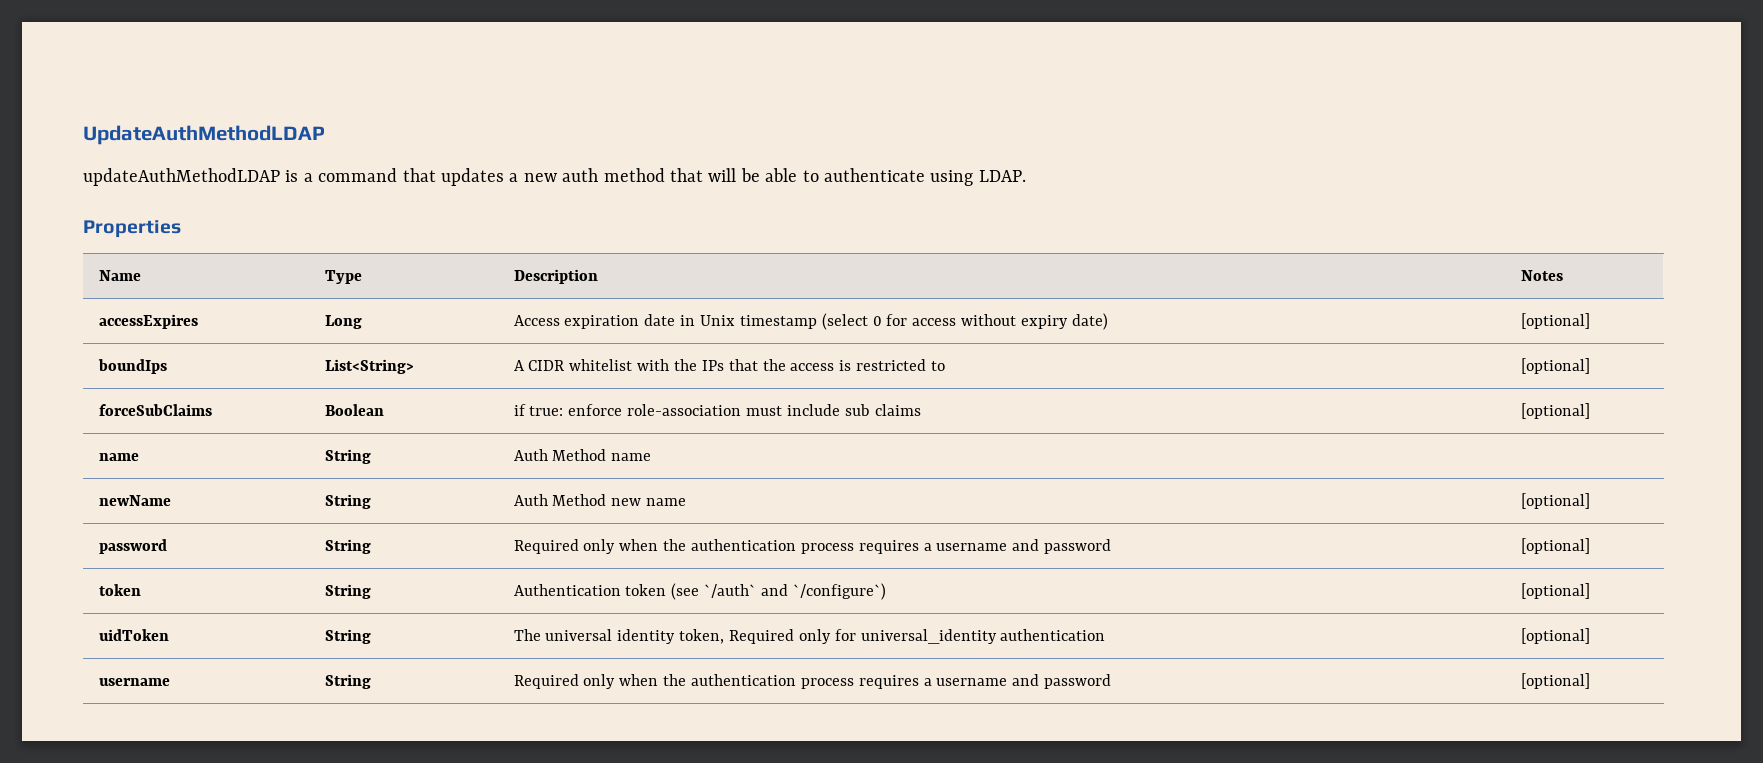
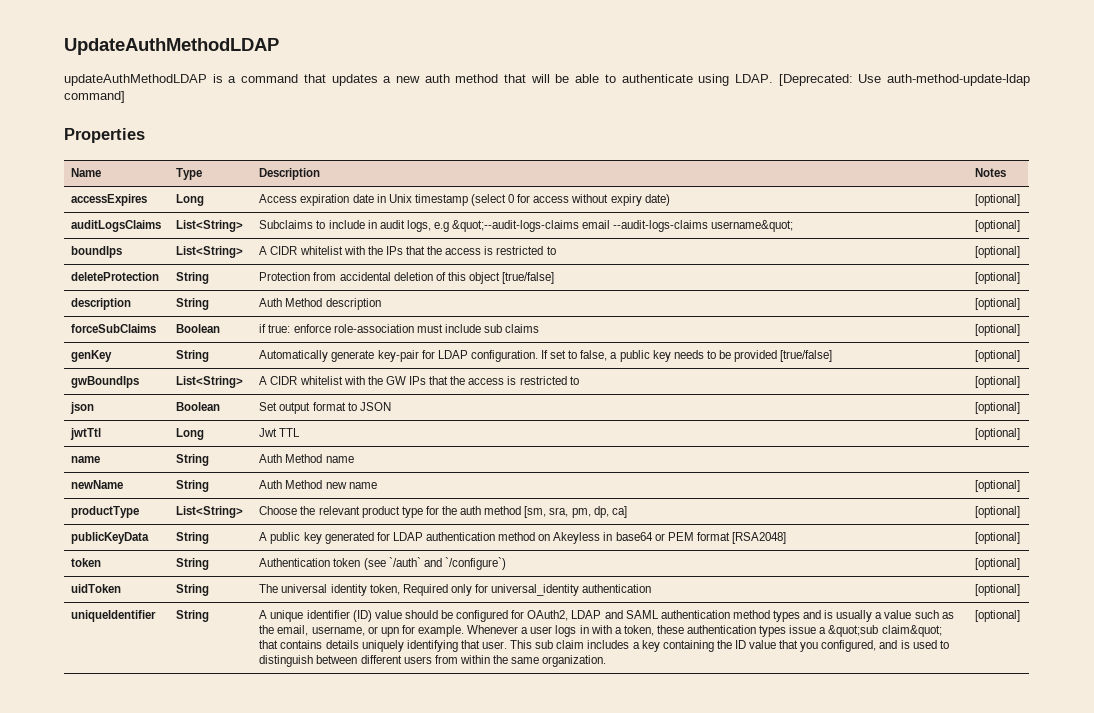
(1026, 176) none -> [778,74,1031,86] [64,91,125,103] [Deprecated: Use auth-method-update-ldap command]
(1590, 321) none -> [71,220,162,232] [176,220,244,232] [259,220,794,232] [975,220,1021,232] // auditLogsClaims | List<String> | Subclaims to include in audit logs, e.g &quot;--audit-logs-claims email --audit-logs-claims username&quot; | [optional]
(1590, 366) none -> [71,272,160,281] [176,272,210,284] [259,272,555,284] [975,272,1021,284] [71,298,132,310] [176,298,210,310] [259,298,381,310] [975,298,1021,310] // deleteProtection | String | Protection from accidental deletion of this object [true/false] | [optional] // description | String | Auth Method description | [optional]
(1590, 411) none -> [71,350,113,362] [176,350,210,362] [259,350,833,362] [975,350,1021,362] [71,376,140,388] [176,376,244,388] [259,376,579,385] [975,376,1021,388] [70,402,95,414] [176,402,221,411] [259,402,391,414] [975,402,1021,414] [70,428,102,440] [176,428,205,440] [259,428,301,437] [975,428,1021,440] // genKey | String | Automatically generate key-pair for LDAP configuration. If set to false, a public key needs to be provided [true/false] | [optional] // gwBoundIps | List<String> | A CIDR whitelist with the GW IPs that the access is restricted to | [optional] // json | Boolean | Set output format to JSON | [optional] // jwtTtl | Long | Jwt TTL | [optional]
[98,539,167,554] [324,539,371,554] [513,539,1112,554] password | String | Required only when the authentication process requires a username and password -> [71,506,140,518] [176,506,244,518] [259,506,627,518] [975,506,1021,518] [71,532,150,544] [176,532,210,544] [259,532,786,544] productType | List<String> | Choose the relevant product type for the auth method [sm, sra, pm, dp, ca] | [optional] // publicKeyData | String | A public key generated for LDAP authentication method on Akeyless in base64 or PEM format [RSA2048]
[98,678,170,686] [324,674,371,689] [513,674,1112,689] username | String | Required only when the authentication process requires a username and password -> [71,610,157,622] [176,610,210,622] [259,610,954,622] [259,625,942,637] [259,640,949,652] [259,655,607,667] uniqueIdentifier | String | A unique identifier (ID) value should be configured for OAuth2, LDAP and SAML authentication method types and is usually a value such as the email, username, or upn for example. Whenever a user logs in with a token, these authentication types issue a &quot;sub claim&quot; that contains details uniquely identifying that user. This sub claim includes a key containing the ID value that you configured, and is used to distinguish between different users from within the same organization.

